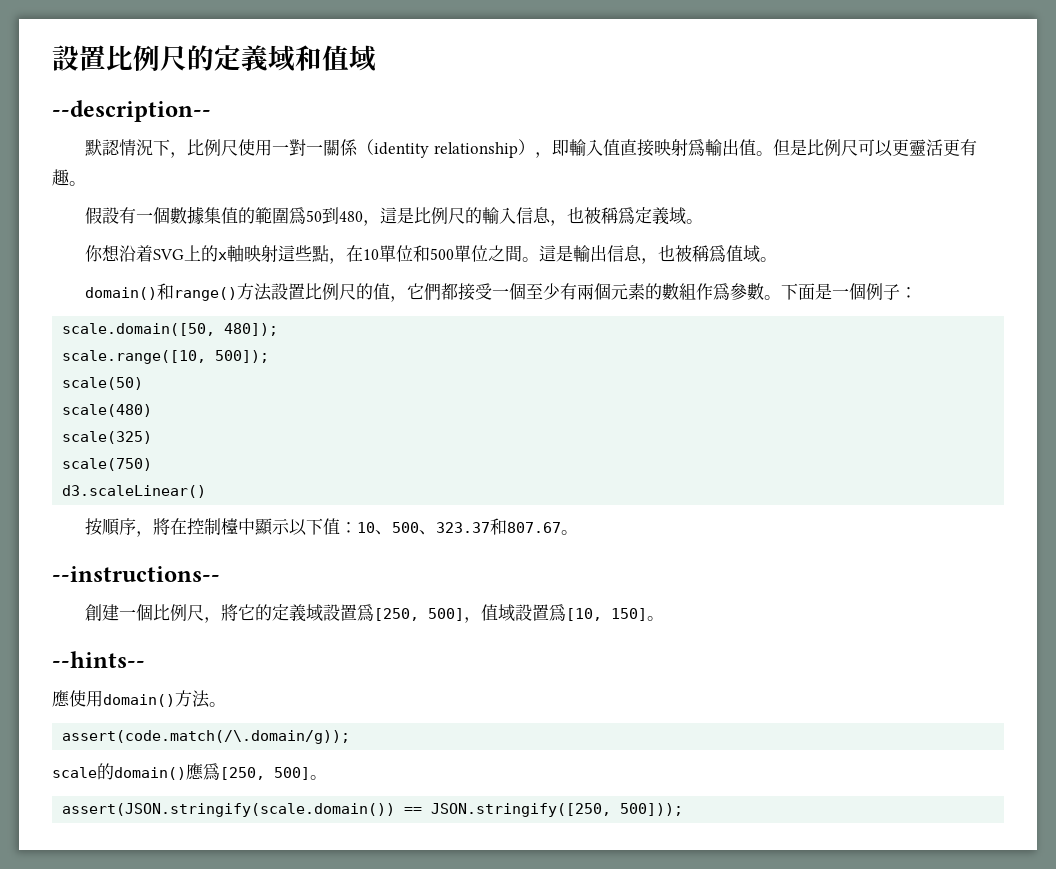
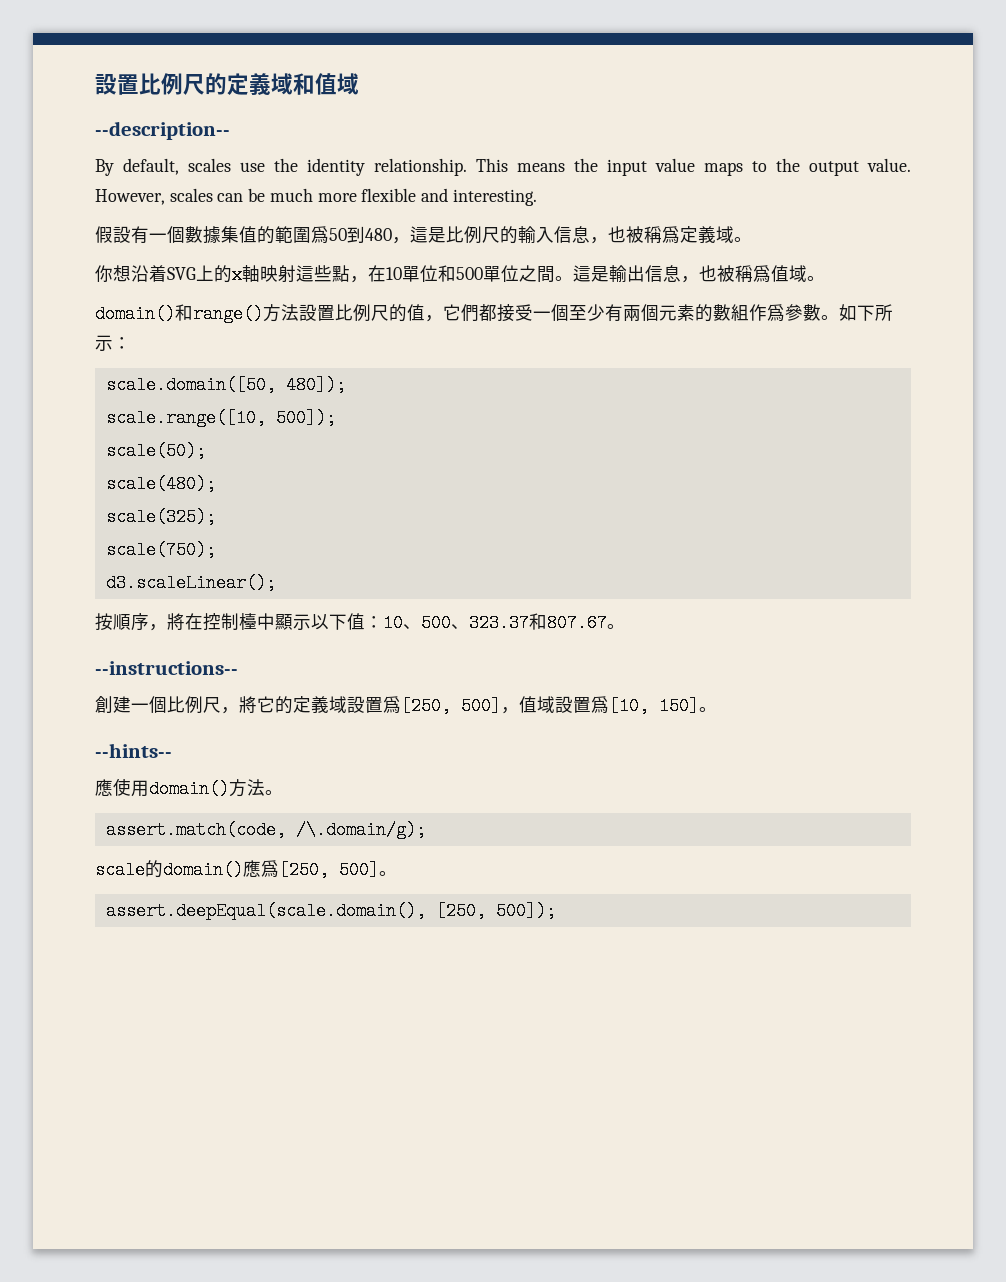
[85,139,977,158] [52,169,86,186] 默認情況下，比例尺使用一對一關係（identity relationship），即輸入值直接映射爲輸出值。但是比例尺可以更靈活更有趣。 -> [95,158,911,176] [95,188,537,206] By default, scales use the identity relationship. This means the input value maps to the output value. However, scales can be much more flexible and interesting.
[781,283,901,300] 下面是一個例子 -> [839,304,893,321] [95,335,113,351] 如下所示
[62,377,144,390] [62,404,153,417] [62,431,153,444] [62,458,153,471] [62,485,207,498] scale(50) // scale(480) // scale(325) // scale(750) // d3.scaleLinear() -> [105,442,206,460] [105,475,216,493] [105,508,216,526] [105,541,216,559] [105,574,276,592] scale(50); // scale(480); // scale(325); // scale(750); // d3.scaleLinear();
[62,730,351,744] assert(code.match(/\.domain/g)); -> [105,821,426,839] assert.match(code, /\.domain/g);
[62,803,684,817] assert(JSON.stringify(scale.domain()) == JSON.stringify([250, 500])); -> [105,902,556,920] assert.deepEqual(scale.domain(), [250, 500]);

